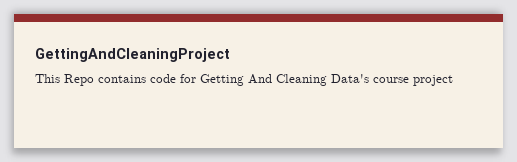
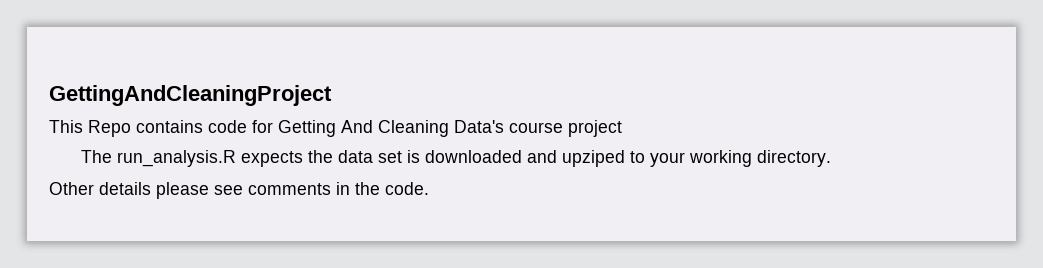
(453, 80) none -> [80,150,831,167] [49,182,429,199] // The run_analysis.R expects the data set is downloaded and upziped to your working directory. // Other details please see comments in the code.

